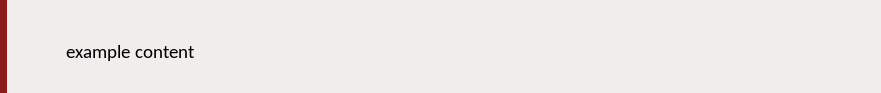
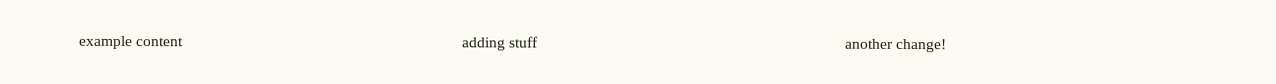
(195, 52) none -> [461,36,540,51] [844,38,948,53] // adding stuff // another change!

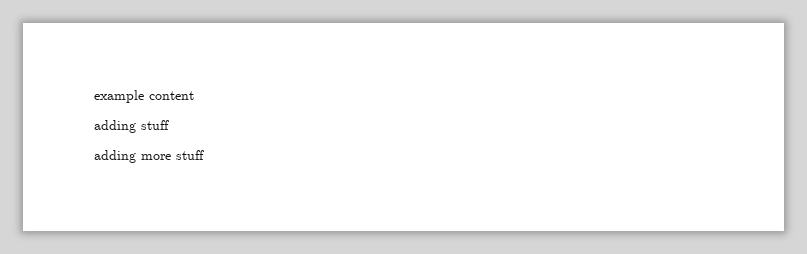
[844,38,948,53] another change! -> [94,150,204,163] adding more stuff

